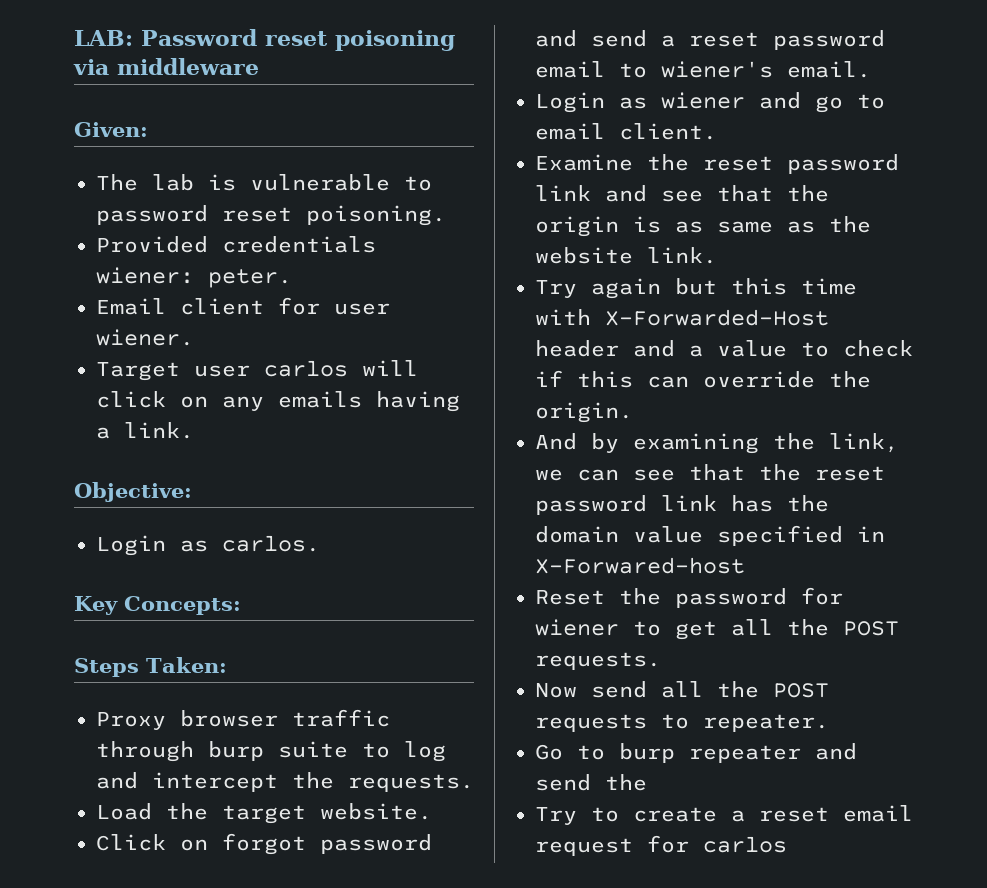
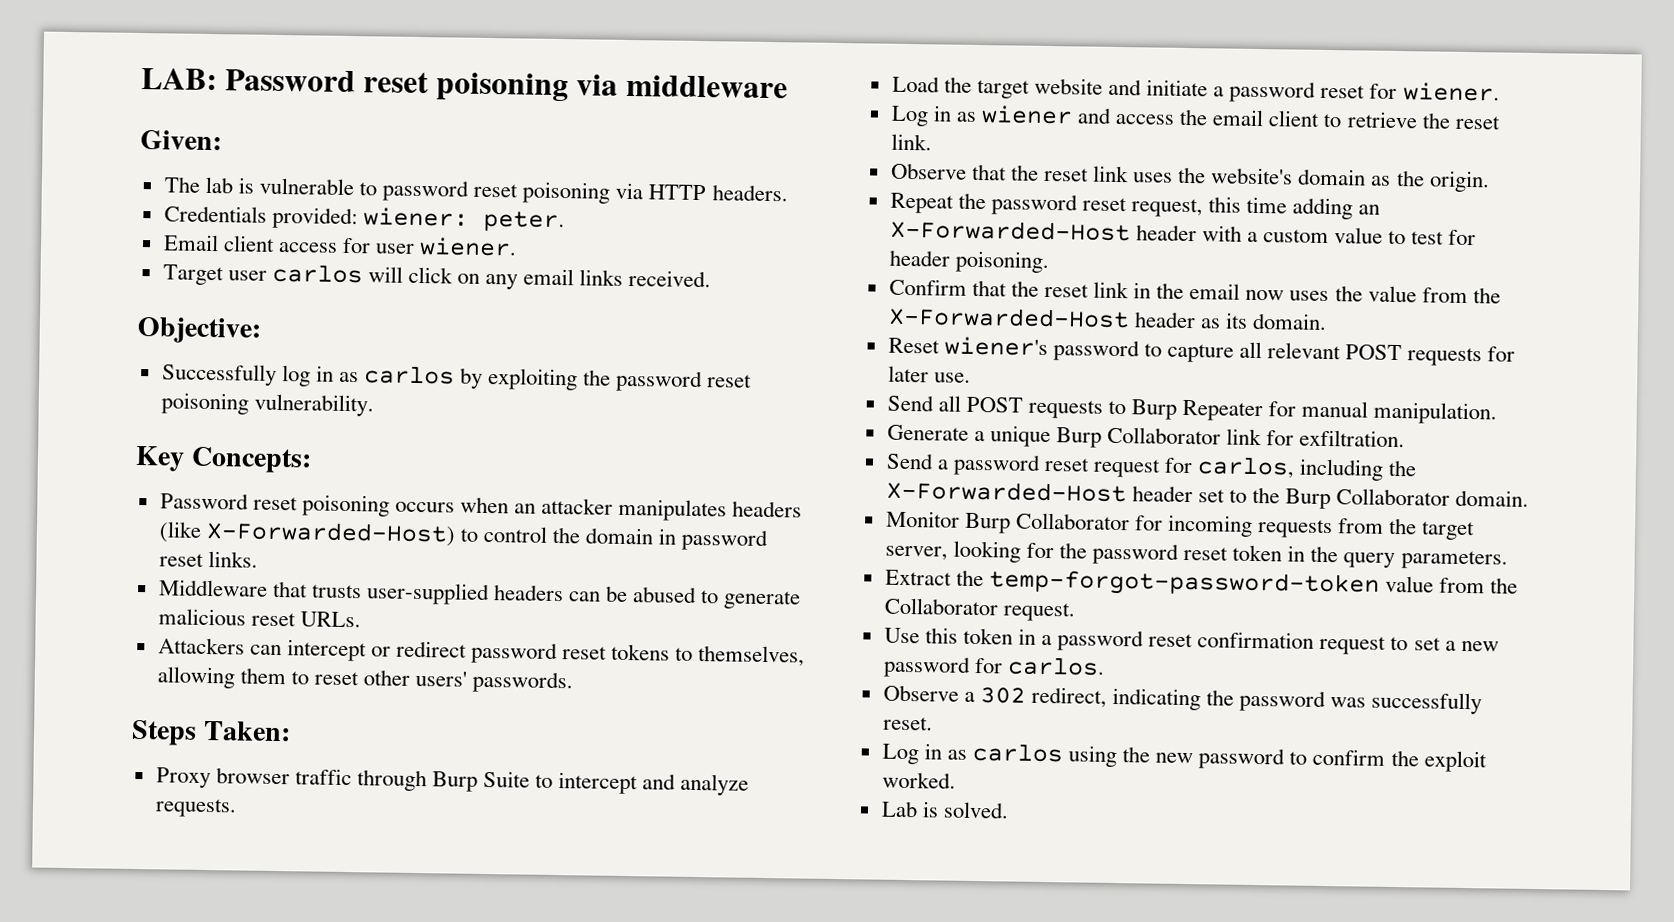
[306,205,446,226] [96,236,376,253] poisoning. // Provided credentials -> [522,181,788,204] [163,205,358,230] poisoning via HTTP headers. // Credentials provided:
(264, 306) none -> [277,241,338,253] access
[278,391,460,412] [96,422,194,439] [74,482,192,502] [96,535,320,556] [74,596,241,615] emails having a link. // Objective: // Login as carlos. // Key Concepts: -> [523,268,712,288] [137,316,261,344] [161,363,753,393] [160,392,374,417] [135,445,312,474] [159,492,803,522] [158,520,770,552] [158,551,258,568] [158,579,802,610] [157,608,361,628] [157,637,806,667] [156,666,574,694] email links received. // Objective: // Successfully log in as carlos by exploiting the password reset poisoning vulnerability. // Key Concepts: // Password reset poisoning occurs when an attacker manipulates headers (like X-Forwarded-Host) to control the domain in password reset links. // Middleware that trusts user-supplied headers can be abused to generate malicious reset URLs. // Attackers can intercept or redirect password reset tokens to themselves, allowing them to reset other users' passwords.
[208,741,446,762] [96,772,474,792] [96,803,432,824] [96,833,432,855] [535,30,885,50] [535,61,871,78] [535,92,885,113] [535,123,717,140] [535,154,899,174] [535,185,829,202] [535,216,871,237] [535,247,717,264] [535,278,857,299] [535,309,829,326] [535,340,913,357] [535,370,871,388] [535,402,633,423] [535,433,899,454] [535,464,885,481] [535,495,829,515] [535,525,885,546] [535,557,745,574] [535,587,843,608] [535,619,899,640] [535,652,661,670] [535,681,829,698] [535,714,829,732] [535,743,857,763] [535,774,647,791] [535,805,913,825] [535,835,787,856] burp suite to log and intercept the requests. // Load the target website. // Click on forgot password and send a reset password email to wiener's email. // Login as wiener and go to email client. // Examine the reset password link and see that the origin is as same as the website link. // Try again but this time with X-Forwarded-Host header and a value to check if this can override the origin. // And by examining the link, we can see that the reset password link has the domain value specified in X-Forwared-host // Reset the password for wiener to get all the POST requests. // Now send all the POST requests to repeater. // Go to burp repeater and send the // Try to create a reset email request for carlos -> [432,770,750,796] [154,798,237,818] [891,75,1500,103] [890,105,1500,130] [890,133,932,151] [890,162,1490,193] [889,192,1381,220] [889,219,1477,246] [888,249,1050,274] [888,278,1501,304] [887,306,1328,330] [887,336,1516,367] [887,365,971,383] [886,394,1498,425] [886,424,1406,448] [885,452,1418,481] [885,480,1530,510] [885,510,1476,541] [884,540,1508,570] [884,569,1519,598] [883,597,1075,622] [883,627,1499,655] [882,655,1105,678] [882,684,1483,715] [882,716,933,731] [881,742,1487,773] [881,771,956,789] [880,800,1009,819] Burp Suite to intercept and analyze requests. // Load the target website and initiate a password reset for wiener. // Log in as wiener and access the email client to retrieve the reset link. // Observe that the reset link uses the website's domain as the origin. // Repeat the password reset request, this time adding an X-Forwarded-Host header with a custom value to test for header poisoning. // Confirm that the reset link in the email now uses the value from the X-Forwarded-Host header as its domain. // Reset wiener's password to capture all relevant POST requests for later use. // Send all POST requests to Burp Repeater for manual manipulation. // Generate a unique Burp Collaborator link for exfiltration. // Send a password reset request for carlos, including the X-Forwarded-Host header set to the Burp Collaborator domain. // Monitor Burp Collaborator for incoming requests from the target server, looking for the password reset token in the query parameters. // Extract the temp-forgot-password-token value from the Collaborator request. // Use this token in a password reset confirmation request to set a new password for carlos. // Observe a 302 redirect, indicating the password was successfully reset. // Log in as carlos using the new password to confirm the exploit worked. // Lab is solved.

